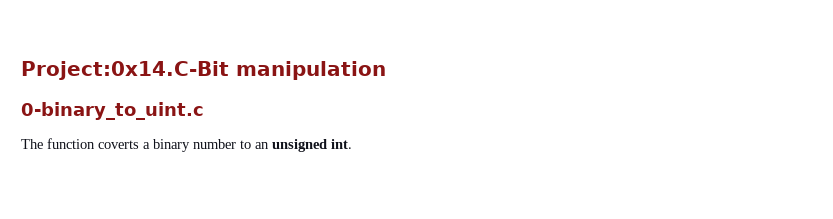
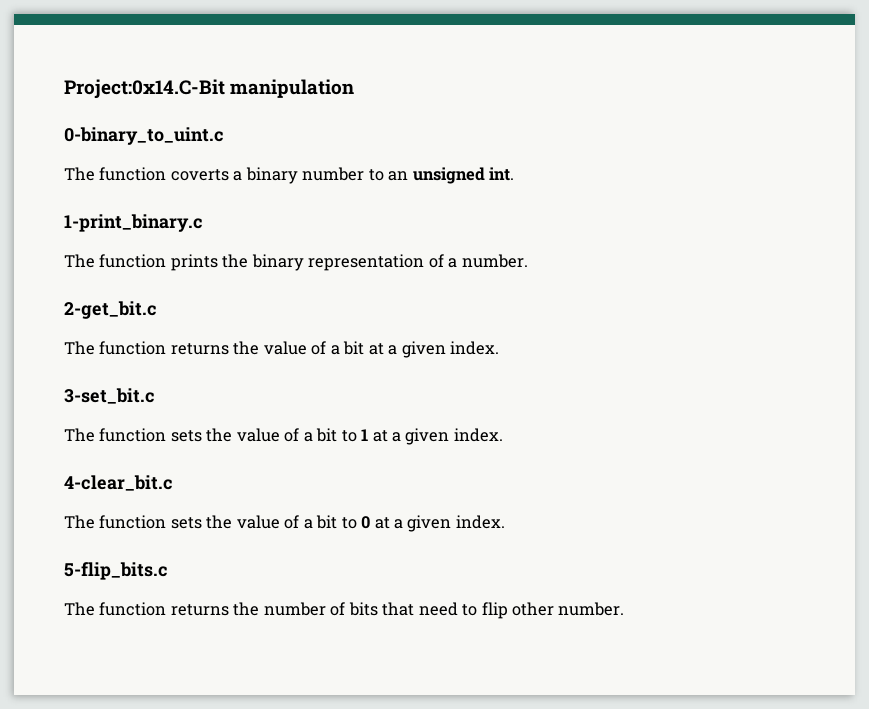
(352, 144) none -> [64,214,203,232] [64,254,528,271] [64,301,157,319] [64,341,500,358] [64,388,155,404] [64,428,503,445] [64,475,173,491] [64,515,505,532] [64,562,168,580] [64,602,625,619] // 1-print_binary.c // The function prints the binary representation of a number. // 2-get_bit.c // The function returns the value of a bit at a given index. // 3-set_bit.c // The function sets the value of a bit to 1 at a given index. // 4-clear_bit.c // The function sets the value of a bit to 0 at a given index. // 5-flip_bits.c // The function returns the number of bits that need to flip other number.

